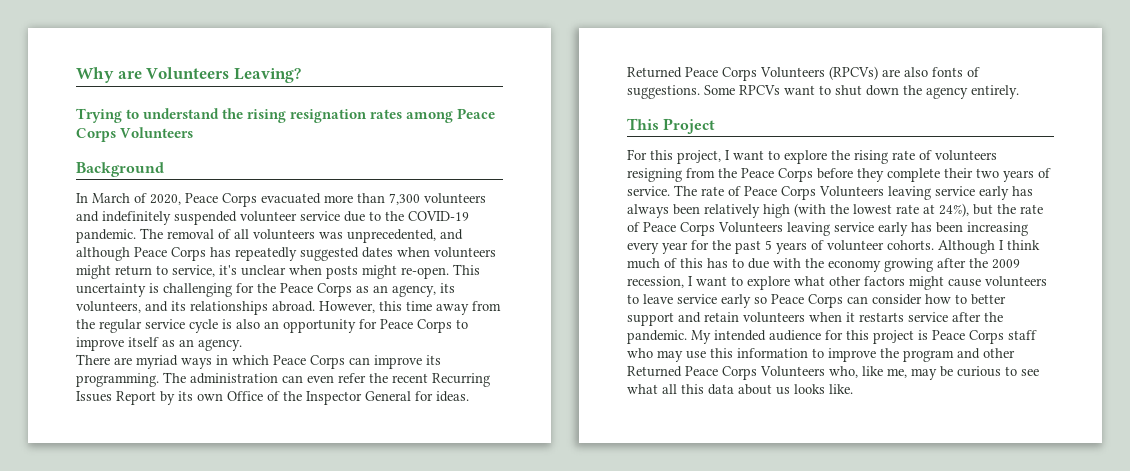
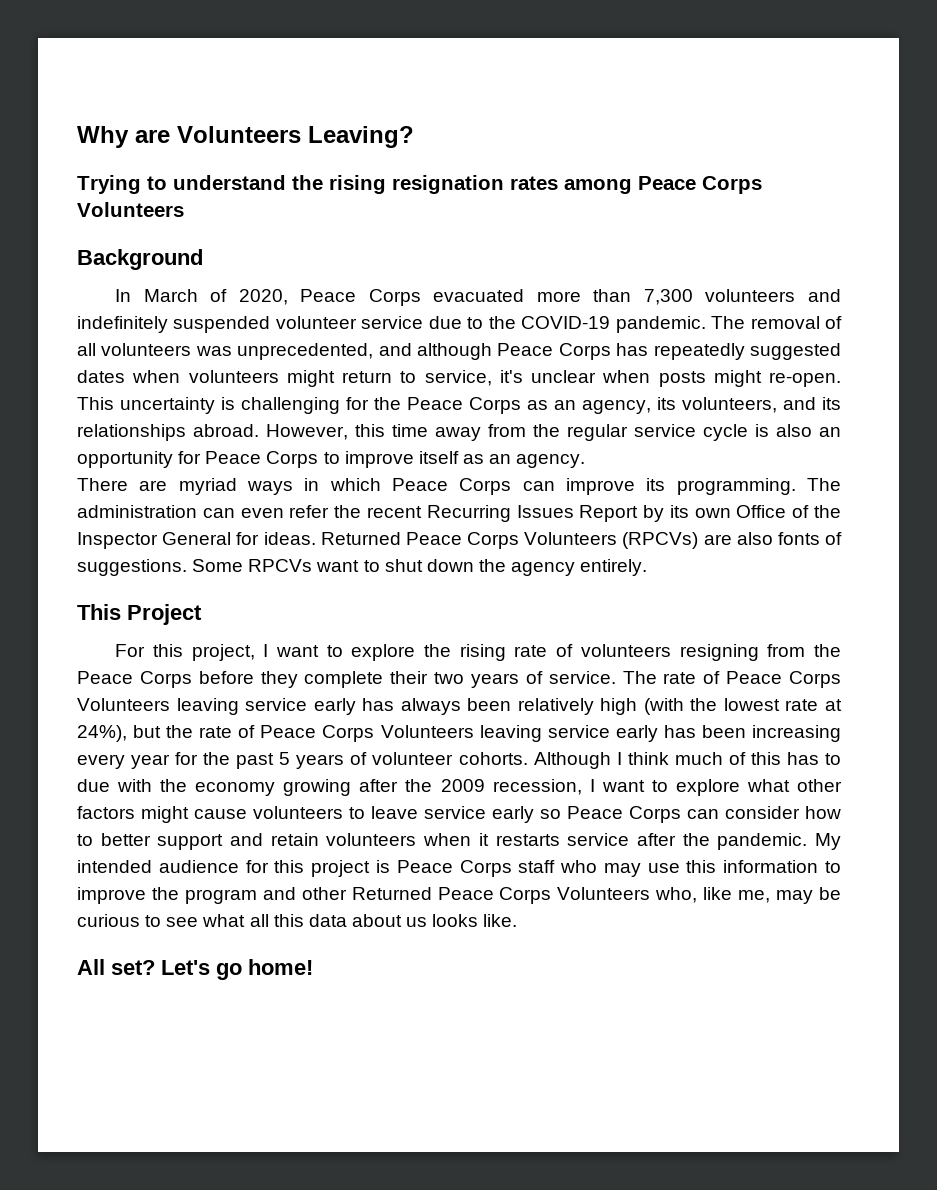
(853, 389) none -> [77,959,313,980] // All set? Let's go home!

